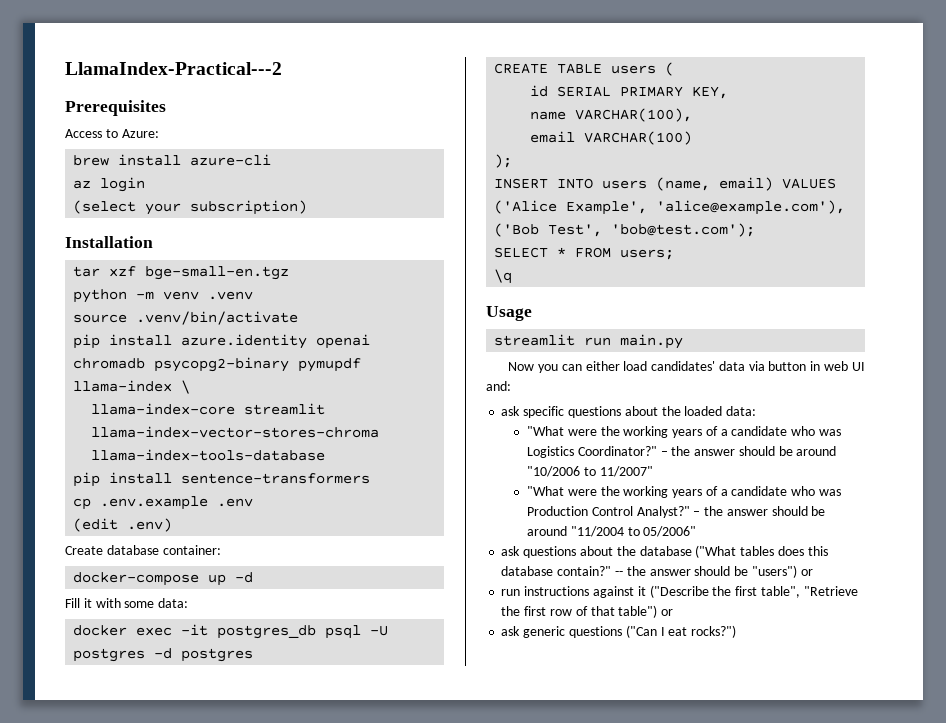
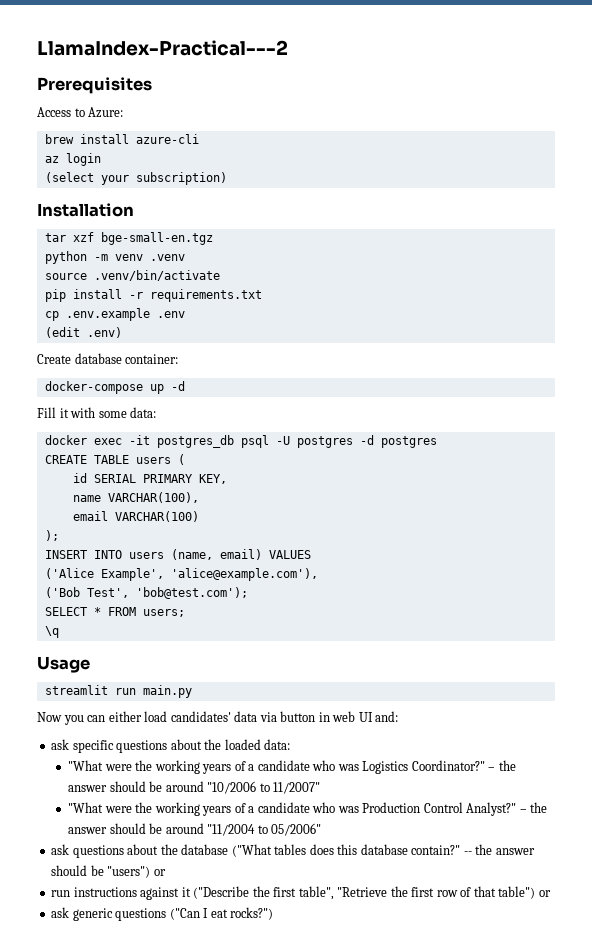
[181,334,371,349] [73,357,362,372] [73,380,191,394] [91,403,326,415] [91,426,380,438] [91,449,326,461] [73,472,371,487] azure.identity openai chromadb psycopg2-binary pymupdf llama-index \ // llama-index-core streamlit llama-index-vector-stores-chroma llama-index-tools-database // pip install sentence-transformers -> [128,289,262,302] -r requirements.txt

